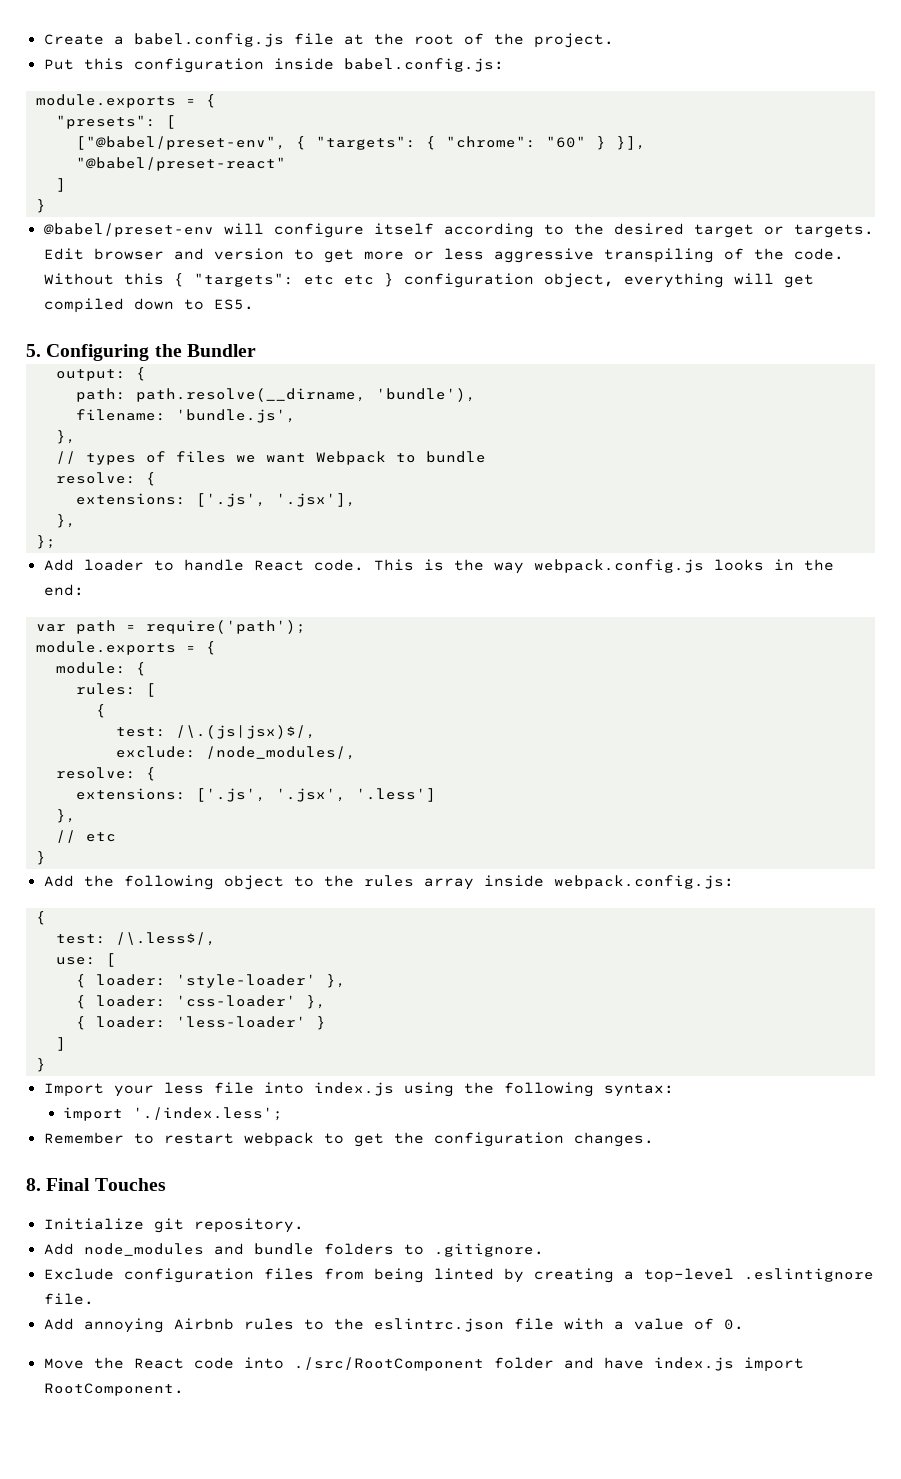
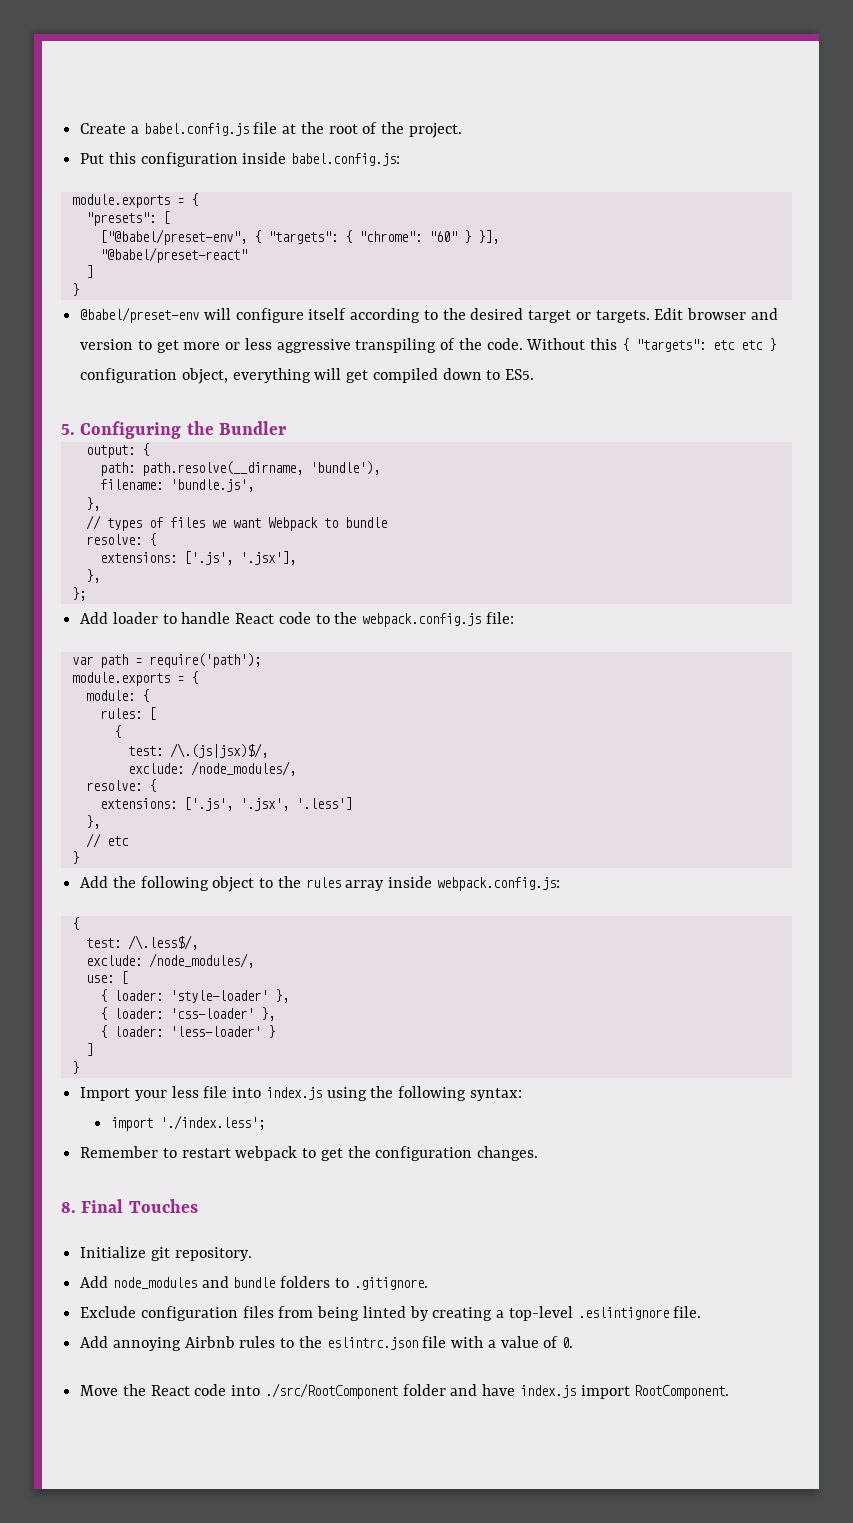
[313,559,834,574] [43,584,84,596] code. This is the way webpack.config.js looks in the end: -> [278,612,514,627] code to the webpack.config.js file:
(216, 939) none -> [85,953,254,968] // exclude: /node_modules/,

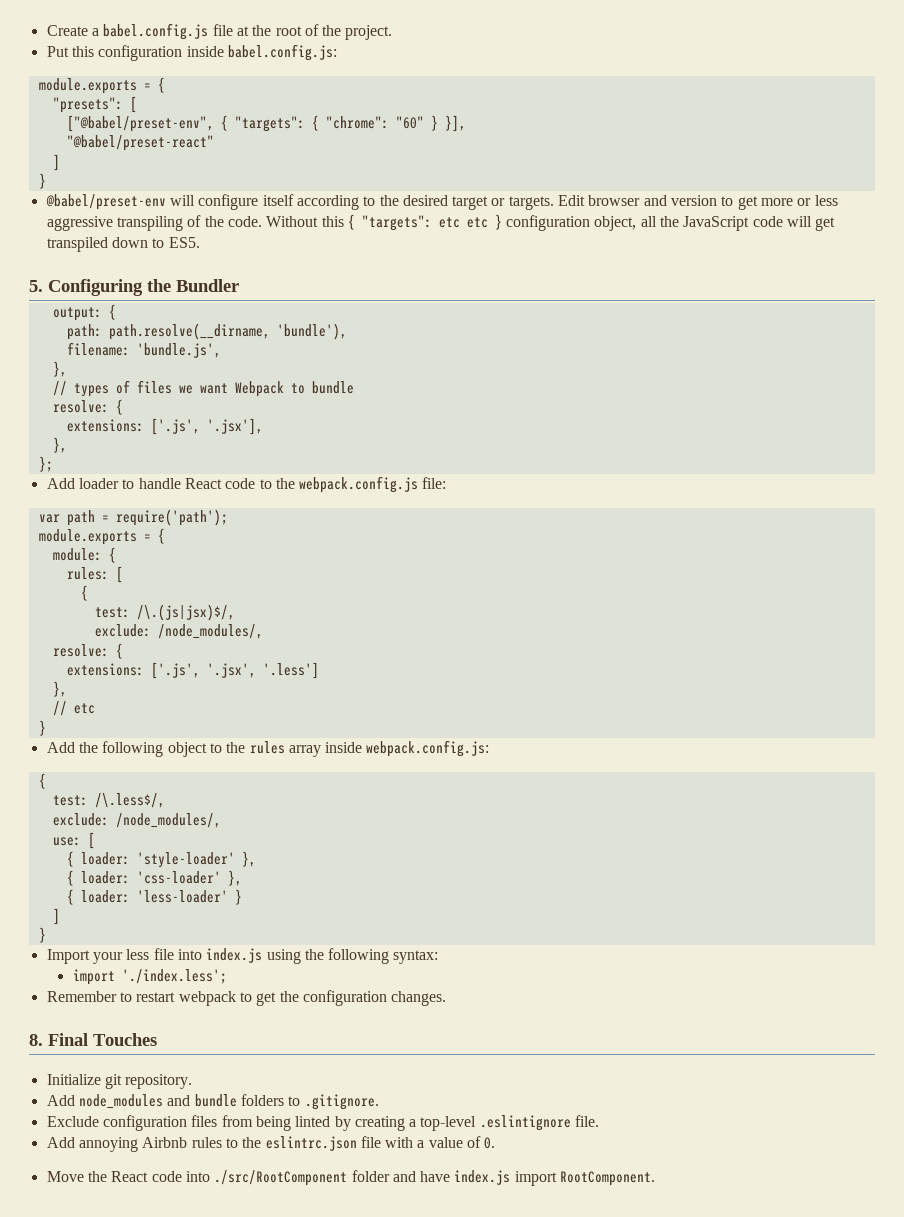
[232,368,311,383] everything -> [640,216,783,231] all the JavaScript code
[372,368,438,383] compiled -> [46,237,108,252] transpiled

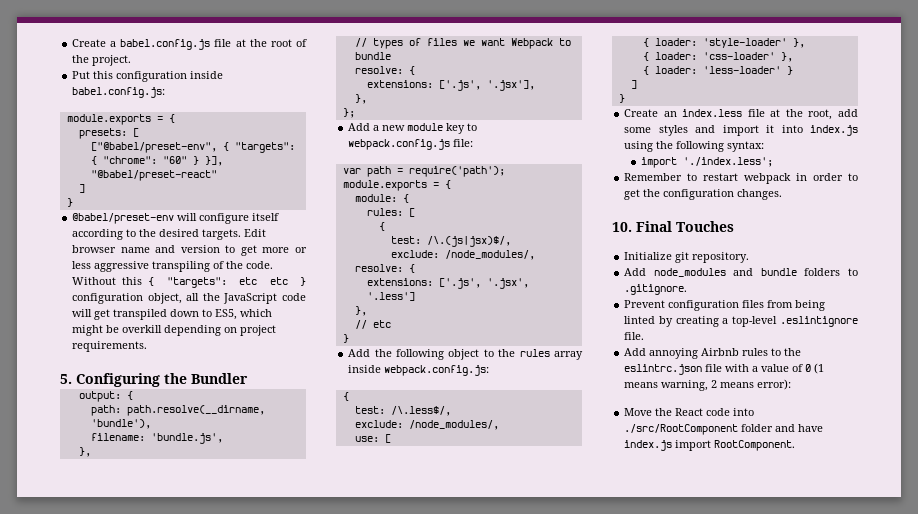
[52,97,123,113] "presets": -> [78,128,127,139] presets:
[452,196,506,210] target or -> (200, 233) none
(641, 200) none -> [120,247,150,253] name
[168,237,200,248] ES5. -> [215,309,273,320] [72,325,277,336] [72,341,148,352] ES5, which might be overkill depending on project requirements.
[78,478,295,489] loader to handle React code to the -> [373,123,478,134] a new module key to
[46,948,174,964] Import your less file -> [624,109,858,120] [624,125,775,136] Create an index.less file at the root, add some styles and import it
(236, 998) none -> [796,173,844,181] in order
[29,1034,43,1046] 8. -> [612,222,632,232] 10.
[46,1116,99,1127] Exclude -> [624,300,666,308] Prevent
[484,1137,496,1149] 0. -> [805,363,825,374] [624,379,792,391] 0 (1 means warning, 2 means error):

